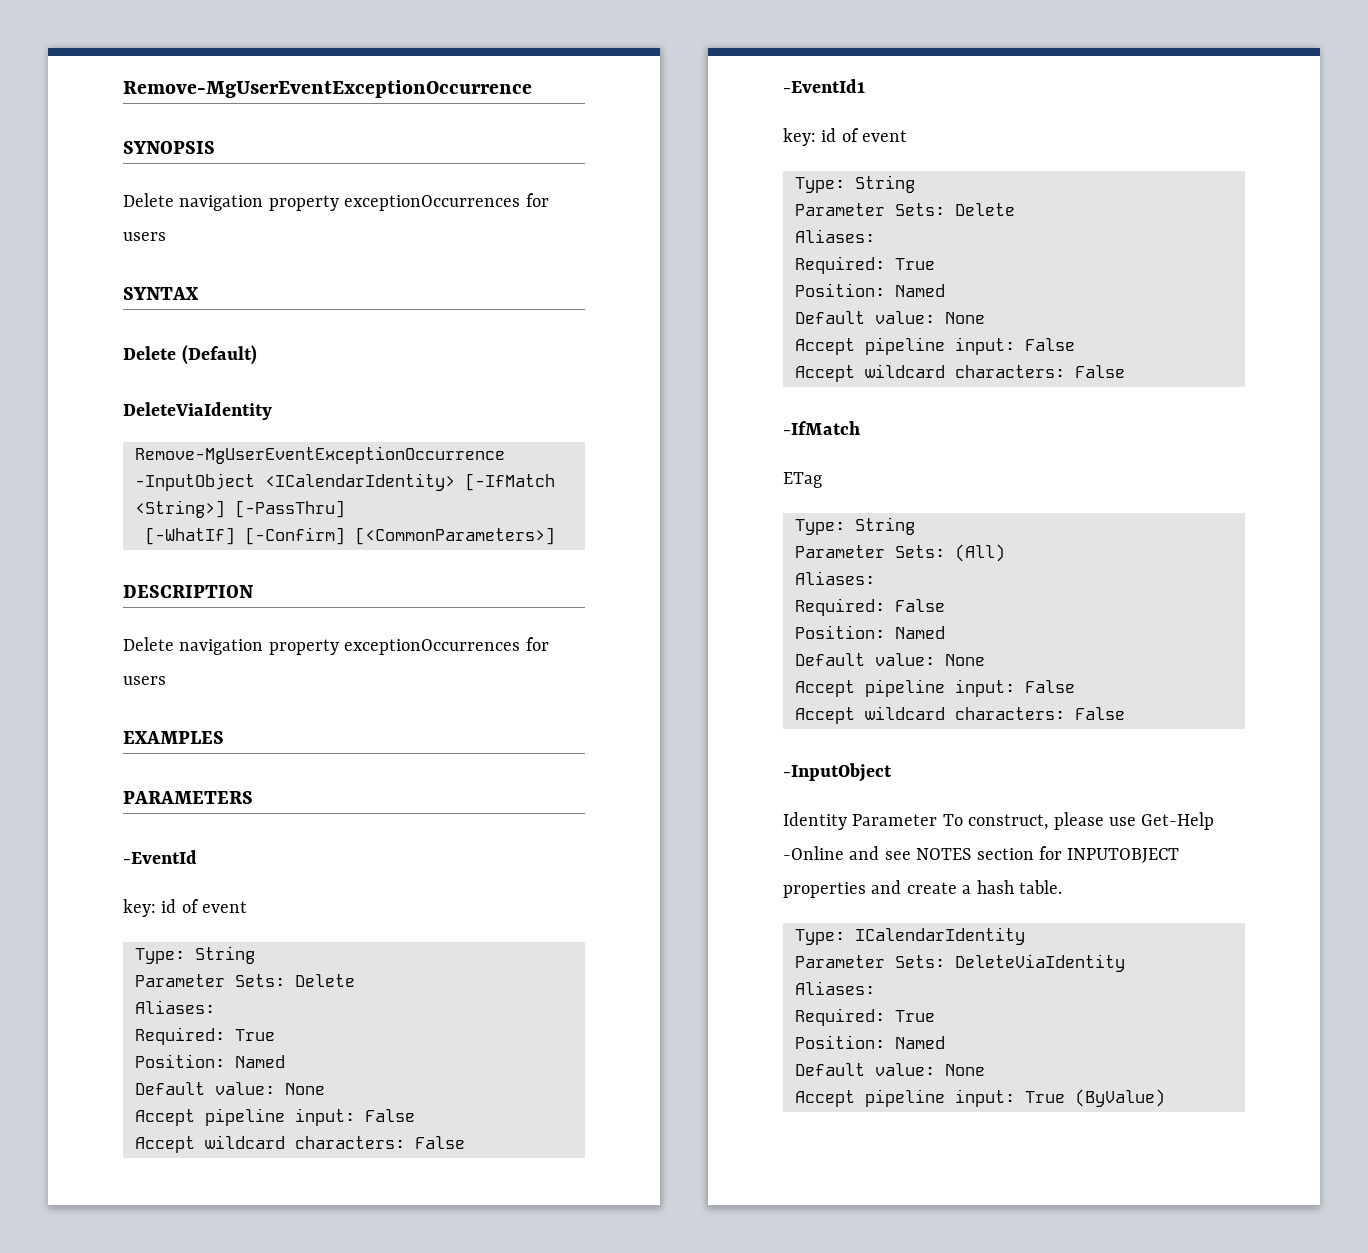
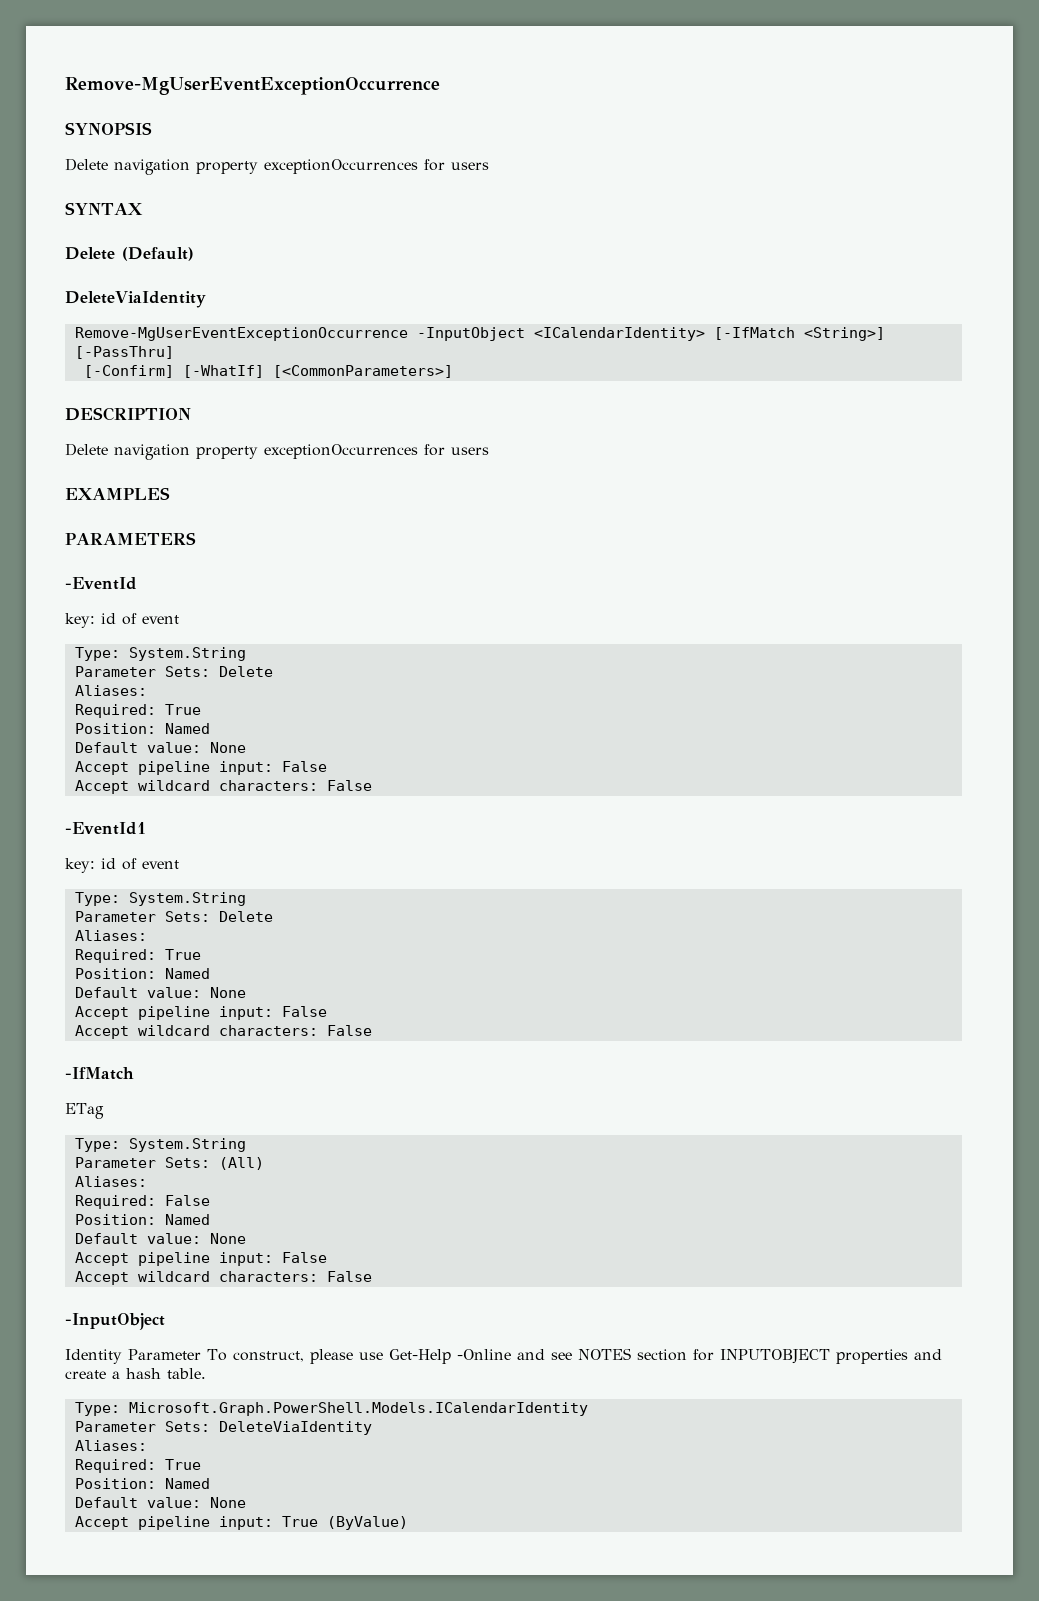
[145,527,345,545] [-WhatIf] [-Confirm] -> [83,365,264,378] [-Confirm] [-WhatIf]
[195,946,255,964] String -> [128,647,246,661] System.String
[855,175,915,193] String -> [128,892,246,906] System.String
[855,517,915,535] String -> [128,1138,246,1152] System.String
[855,927,1025,945] ICalendarIdentity -> [128,1402,588,1416] Microsoft.Graph.PowerShell.Models.ICalendarIdentity

